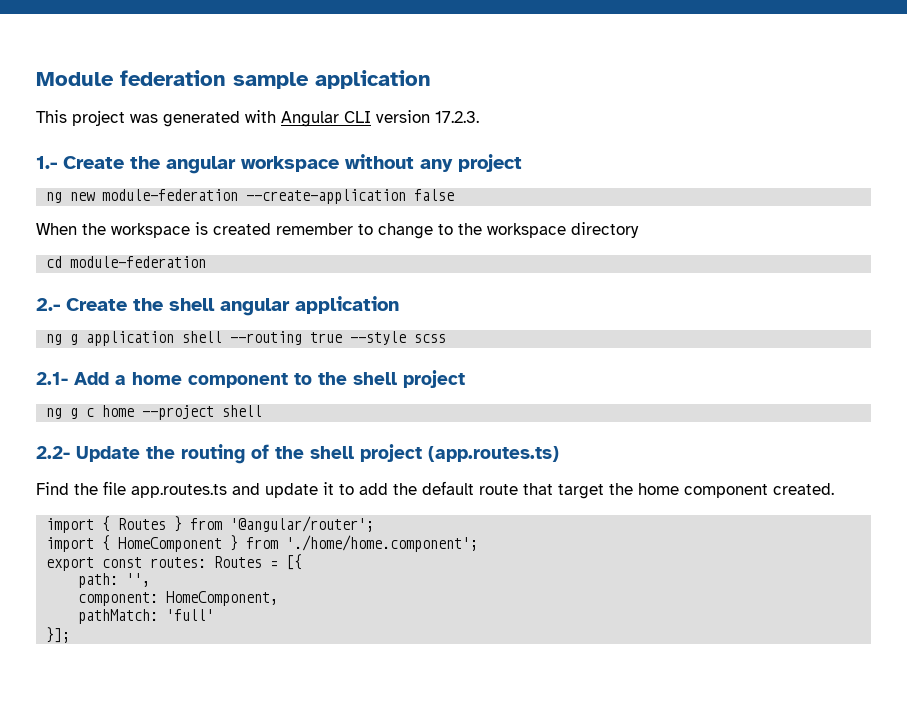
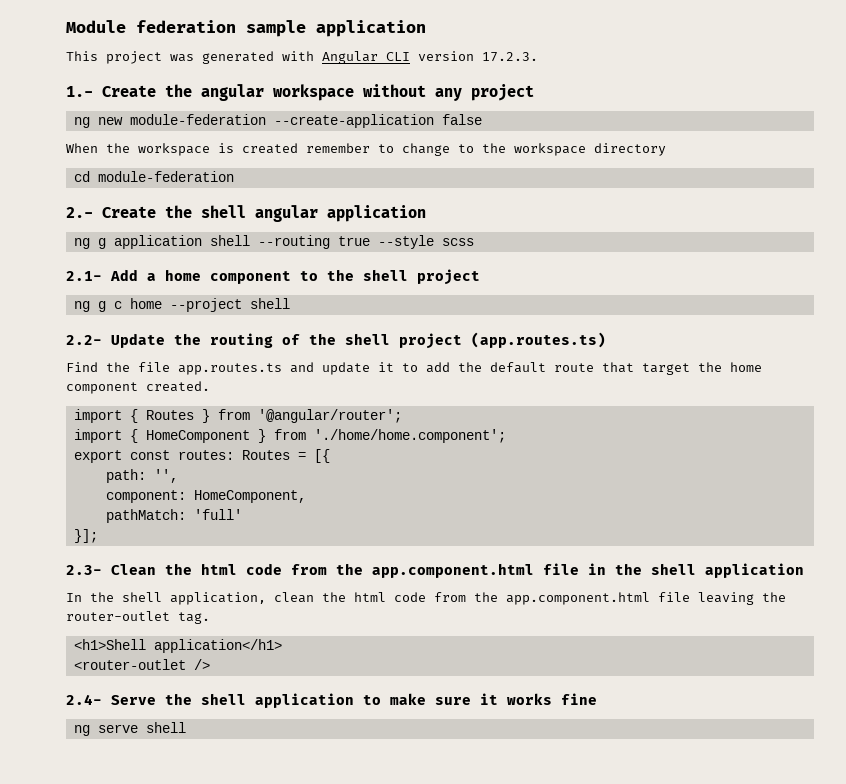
(71, 635) none -> [66,563,804,578] [66,592,786,605] [66,611,210,624] [73,639,282,653] [73,659,210,670] [66,693,597,708] [73,722,186,736] // 2.3- Clean the html code from the app.component.html file in the shell application // In the shell application, clean the html code from the app.component.html file leaving the router-outlet tag. // <h1>Shell application</h1> // <router-outlet /> // 2.4- Serve the shell application to make sure it works fine // ng serve shell

